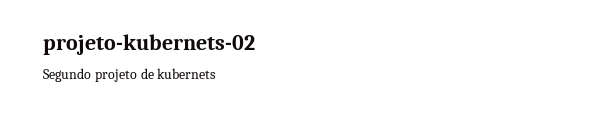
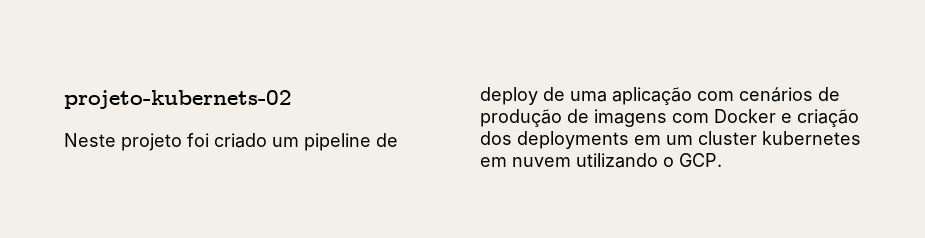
[43,68,217,82] Segundo projeto de kubernets -> [64,133,398,151] [480,87,840,105] [480,109,859,127] [480,131,861,149] [480,153,722,168] Neste projeto foi criado um pipeline de deploy de uma aplicação com cenários de produção de imagens com Docker e criação dos deployments em um cluster kubernetes em nuvem utilizando o GCP.

